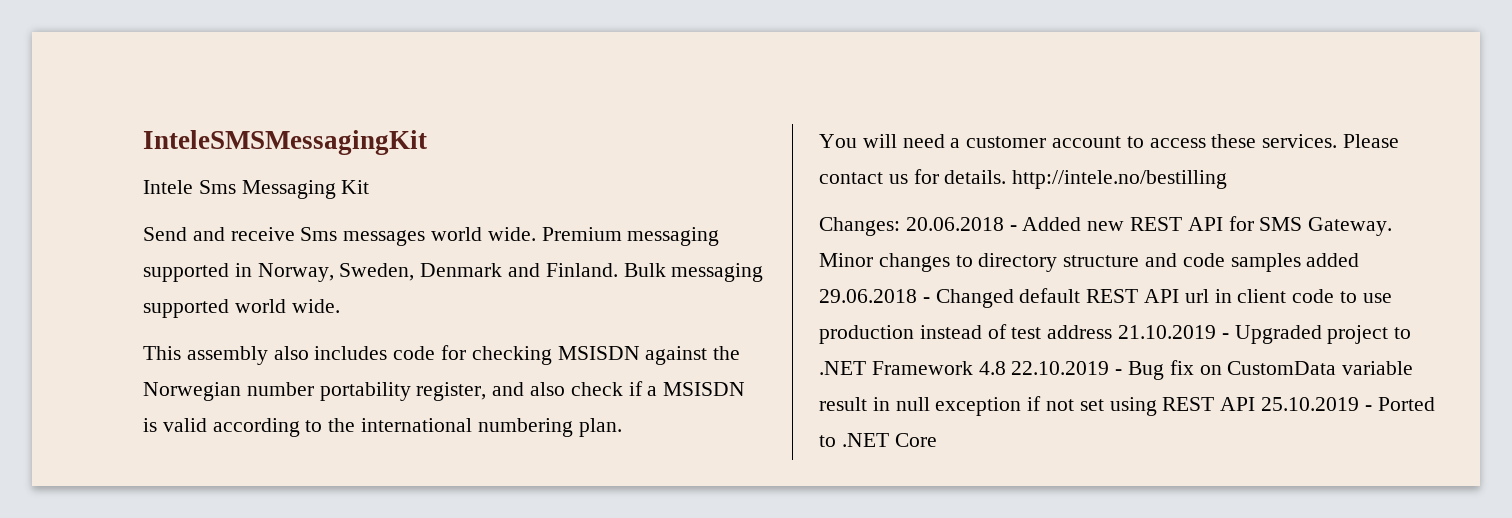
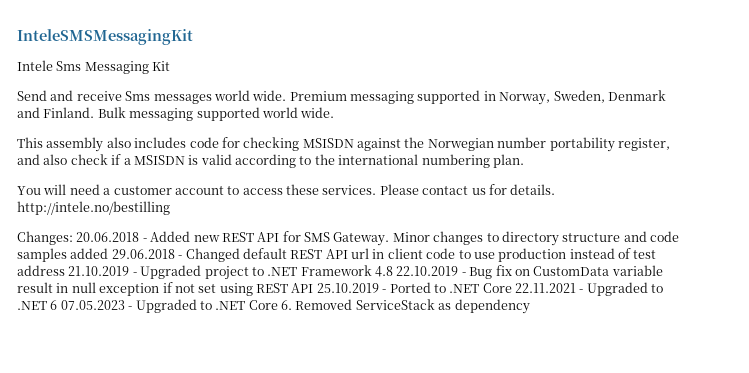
(937, 440) none -> [515,282,664,296] [17,299,530,314] 22.11.2021 - Upgraded to .NET 6 07.05.2023 - Upgraded to .NET Core 6. Removed ServiceStack as dependency

